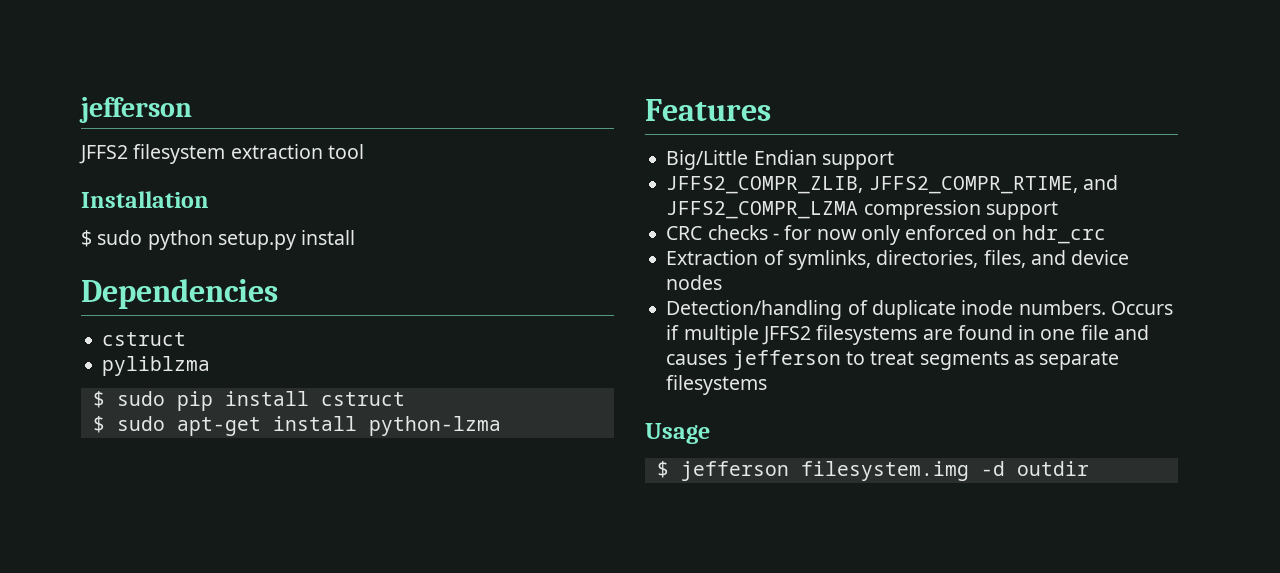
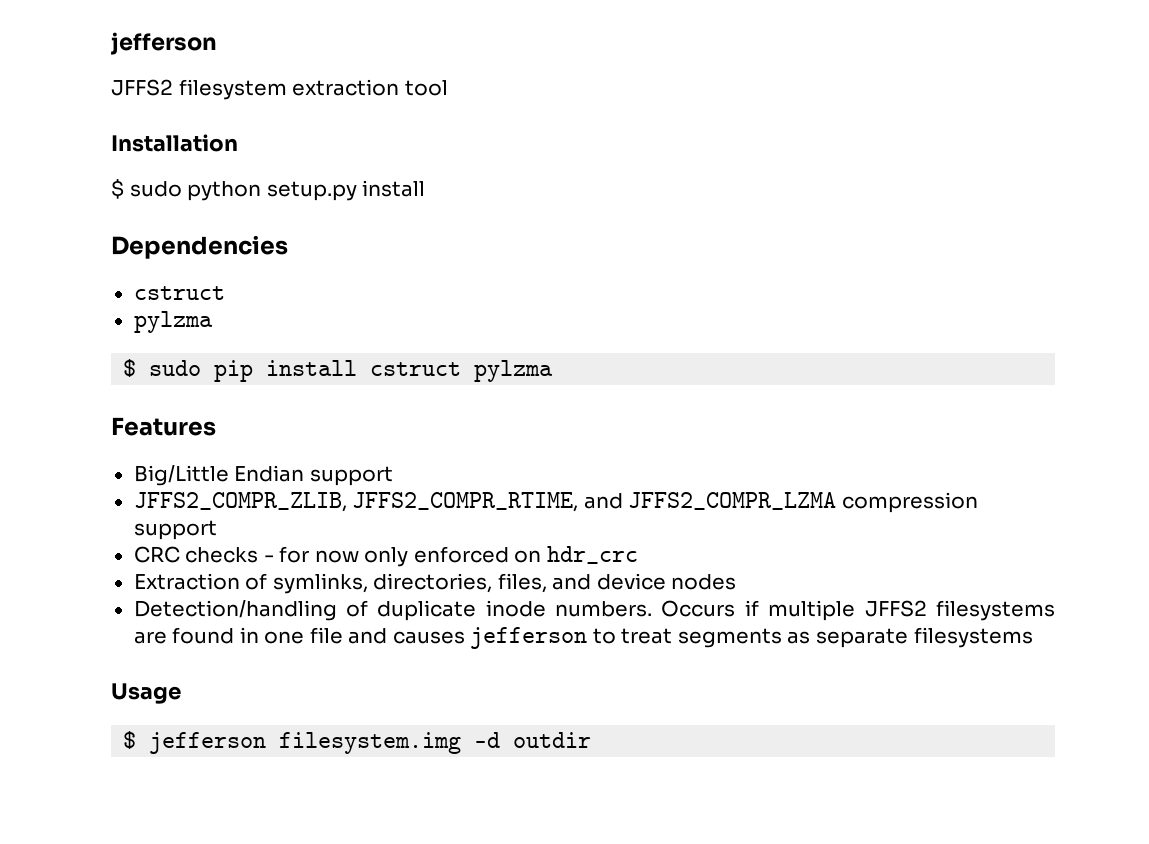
[102,356,211,376] pyliblzma -> [133,311,213,333] pylzma
[92,416,501,436] // $ sudo apt-get install python-lzma -> [474,360,554,382] pylzma

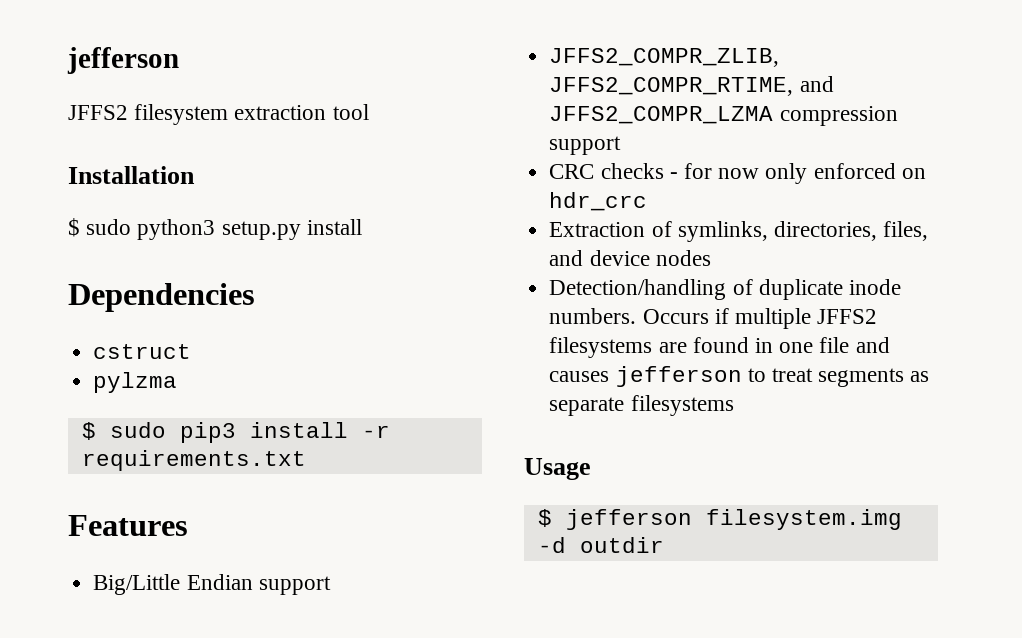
[187,181,262,201] python -> [137,219,216,240] python3
[214,360,554,382] pip install cstruct pylzma -> [179,422,390,443] [81,450,306,471] pip3 install -r requirements.txt

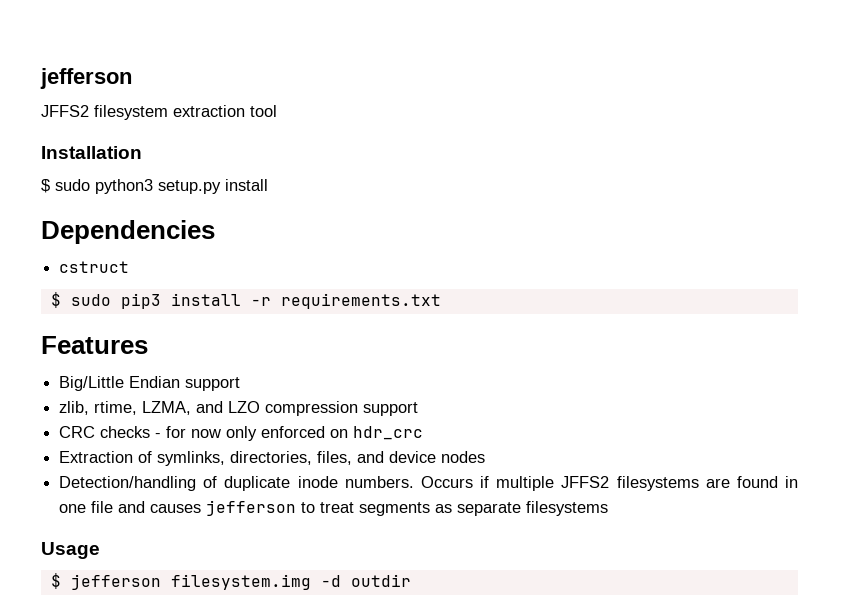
[93,372,178,393] // pylzma -> (130, 267) none
[549,48,780,67] [549,76,834,96] [549,106,774,124] JFFS2_COMPR_ZLIB, JFFS2_COMPR_RTIME, and JFFS2_COMPR_LZMA -> [59,401,261,415] zlib, rtime, LZMA, and LZO

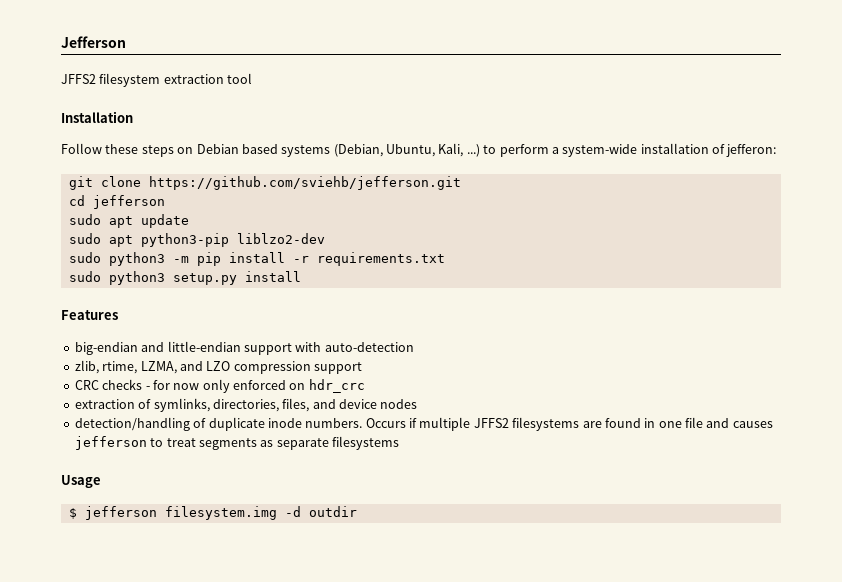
[40,68,132,89] jefferson -> [61,36,126,48] Jefferson
[41,179,268,194] [41,220,215,244] [59,261,130,273] [50,292,441,309] [41,336,148,354] [59,376,241,391] $ sudo python3 setup.py install // Dependencies // cstruct // $ sudo pip3 install -r requirements.txt // Features // Big/Little Endian support -> [61,143,777,157] [68,176,461,190] [68,195,165,209] [68,214,189,228] [68,233,325,247] [68,252,445,266] [68,271,301,285] [61,310,118,320] [74,341,414,355] Follow these steps on Debian based systems (Debian, Ubuntu, Kali, ...) to perform a system-wide installation of jefferon: // git clone https://github.com/sviehb/jefferson.git // cd jefferson // sudo apt update // sudo apt python3-pip liblzo2-dev // sudo python3 -m pip install -r requirements.txt // sudo python3 setup.py install // Features // big-endian and little-endian support with auto-detection
[59,451,134,463] Extraction -> [74,399,135,409] extraction
[59,476,197,491] Detection/handling -> [74,417,190,431] detection/handling

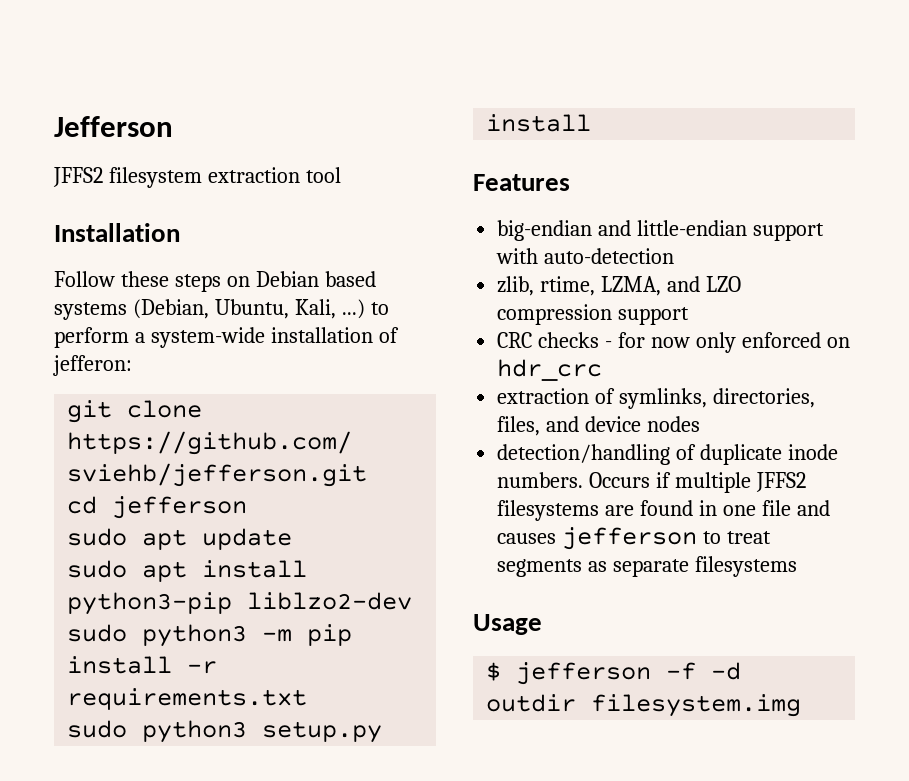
(133, 241) none -> [202,560,308,578] install
[164,506,277,520] filesystem.img -> [666,662,697,680] -f
(357, 511) none -> [591,694,802,717] filesystem.img

